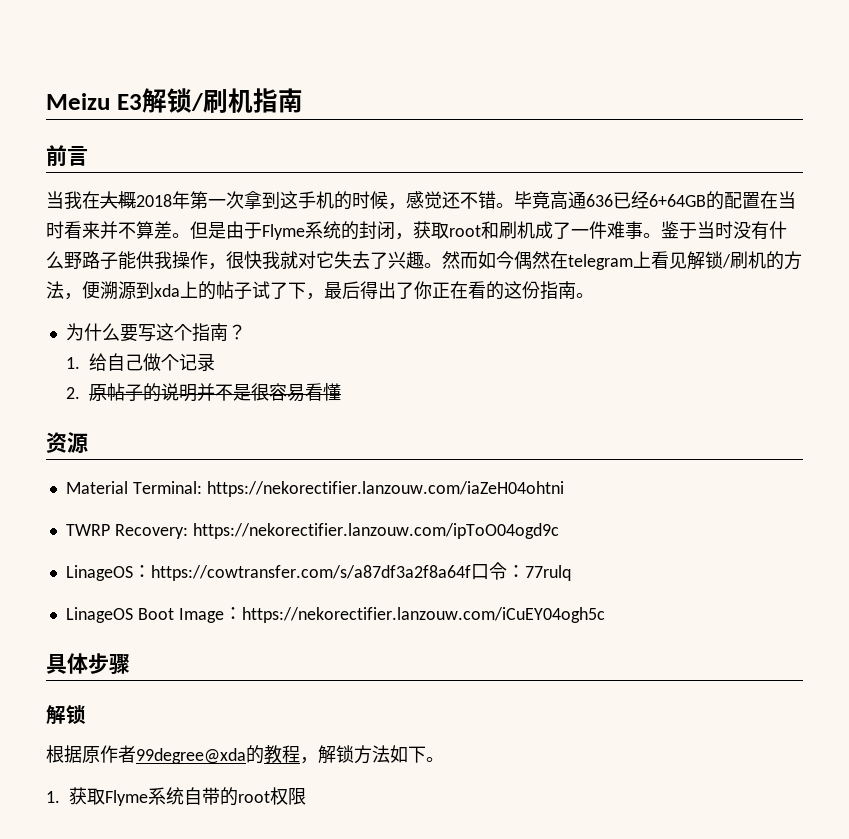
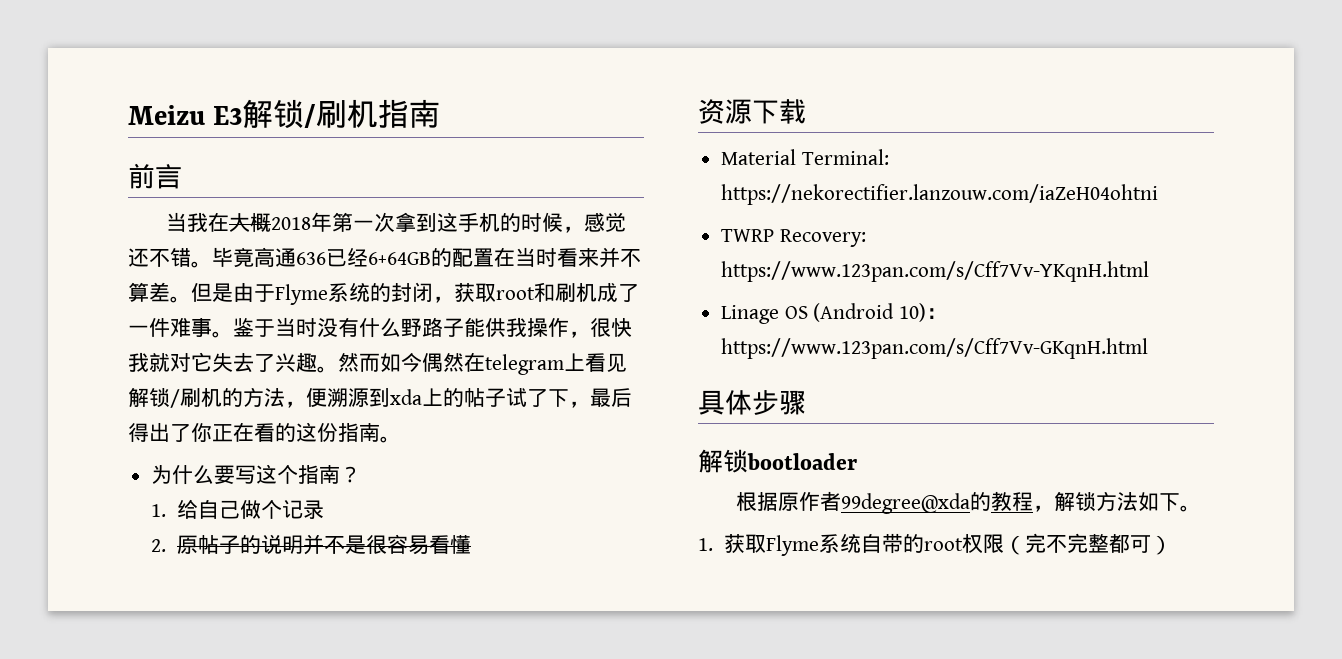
(88, 443) none -> [752,99,806,124] 下载
[192,523,559,539] [65,562,571,581] [65,607,605,623] https://nekorectifier.lanzouw.com/ipToO04ogd9c // LinageOS：https://cowtransfer.com/s/a87df3a2f8a64f口令：77rulq // LinageOS Boot Image：https://nekorectifier.lanzouw.com/iCuEY04ogh5c -> [721,261,1150,282] [721,303,948,324] [721,338,1149,359] https://www.123pan.com/s/Cff7Vv-YKqnH.html // Linage OS (Android 10)：https://www.123pan.com/s/Cff7Vv-GKqnH.html
(86, 714) none -> [747,453,857,470] bootloader
(306, 796) none -> [1003,533,1172,555] （完不完整都可）

